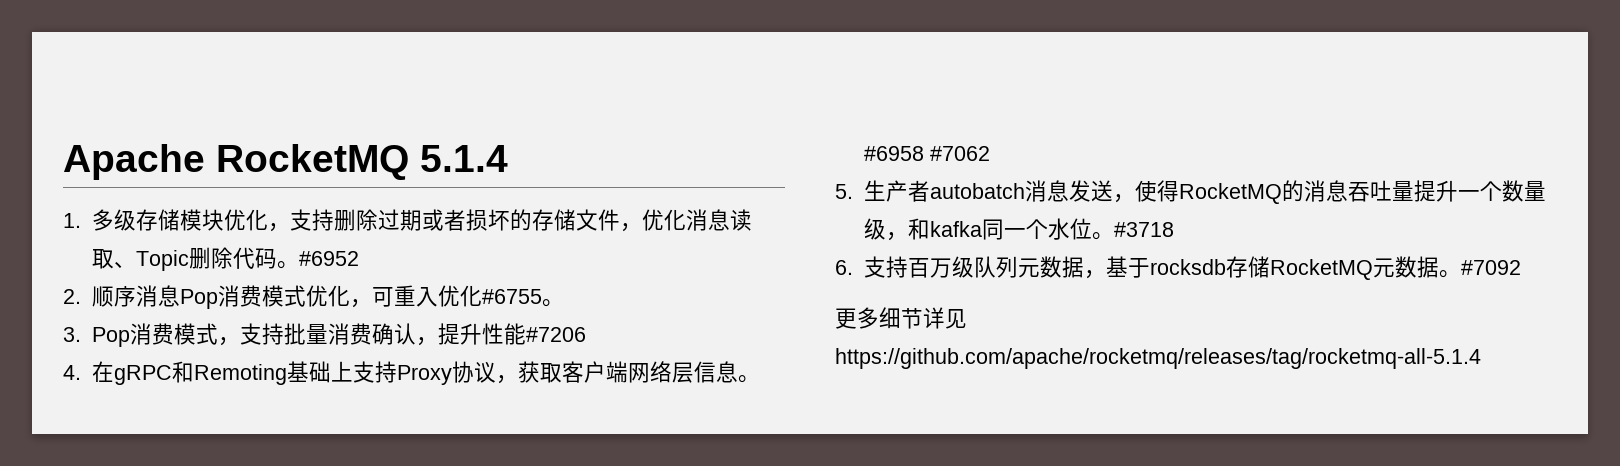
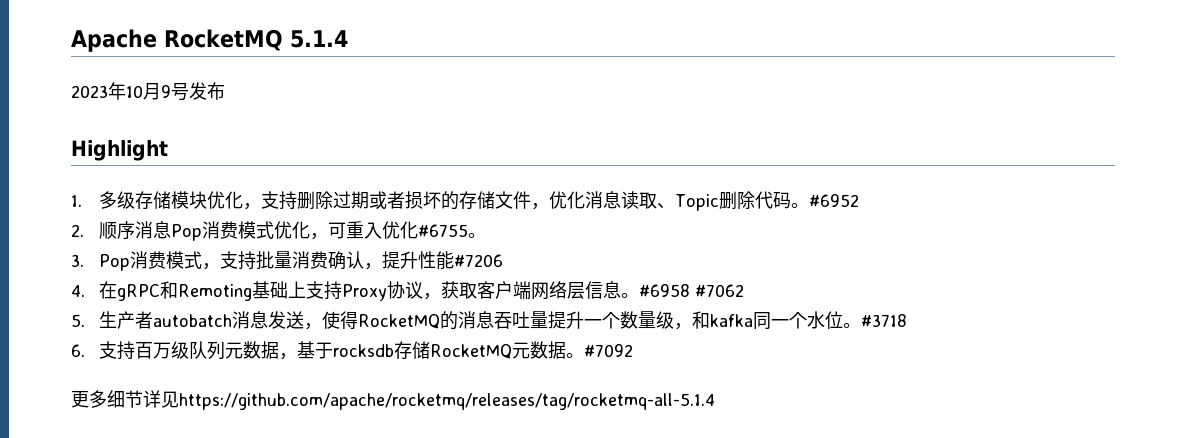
(508, 158) none -> [71,82,225,101] [71,140,168,161] // 2023年10月9号发布 // Highlight

